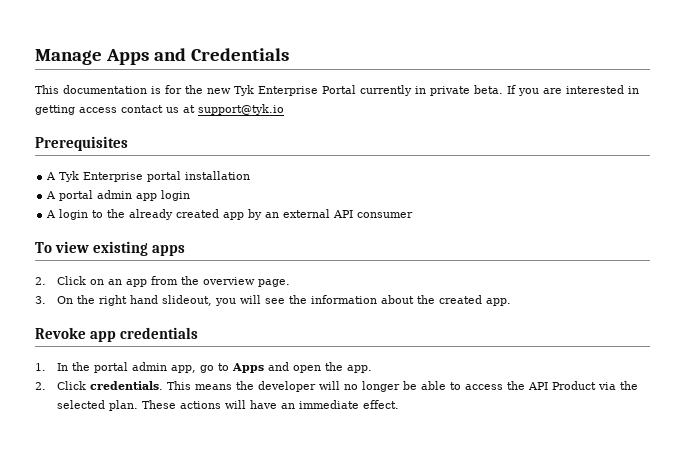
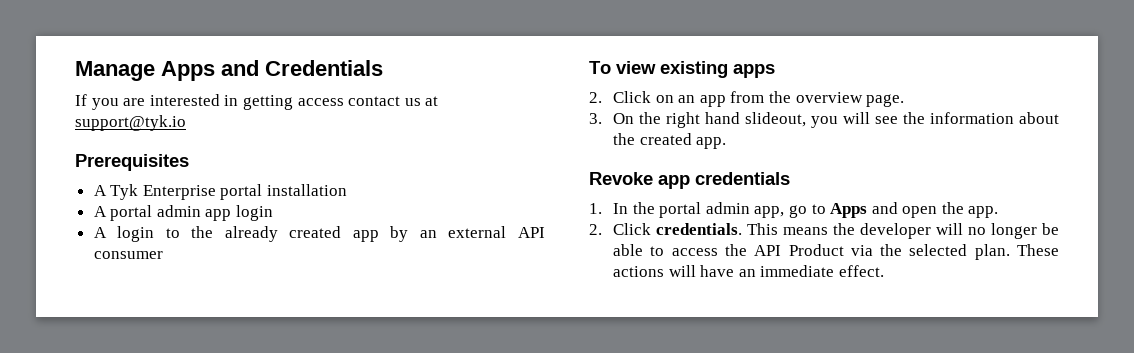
[35,85,503,96] This documentation is for the new Tyk Enterprise Portal currently in private beta. -> (383, 68) none

